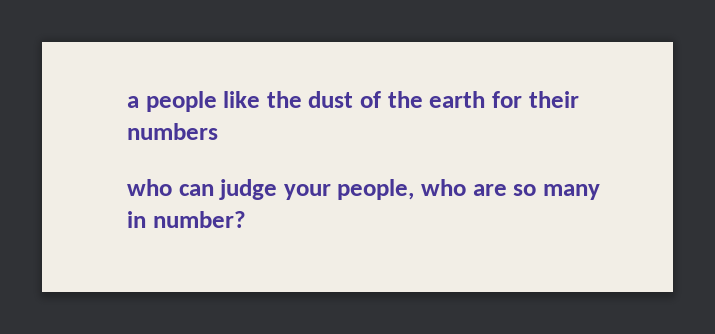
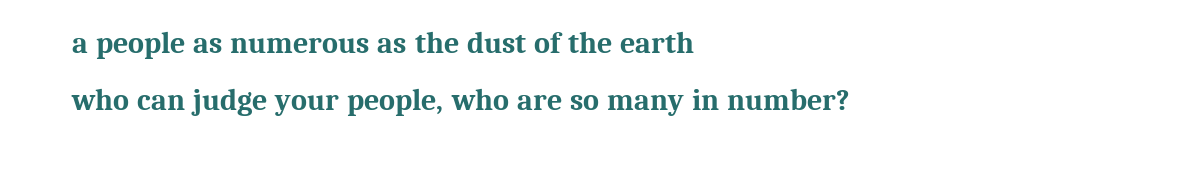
[223,91,261,108] like -> [193,37,407,53] as numerous as
[491,91,579,108] [127,123,218,140] for their numbers -> (694, 42) none

